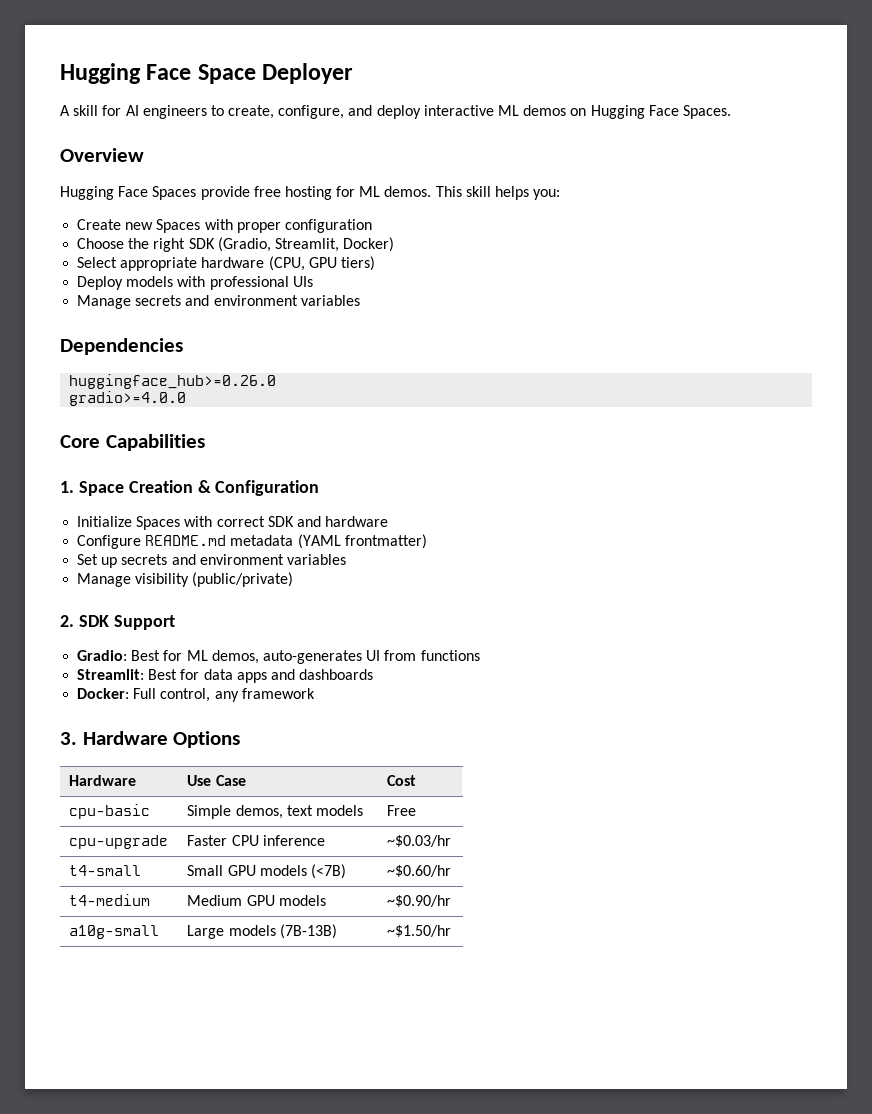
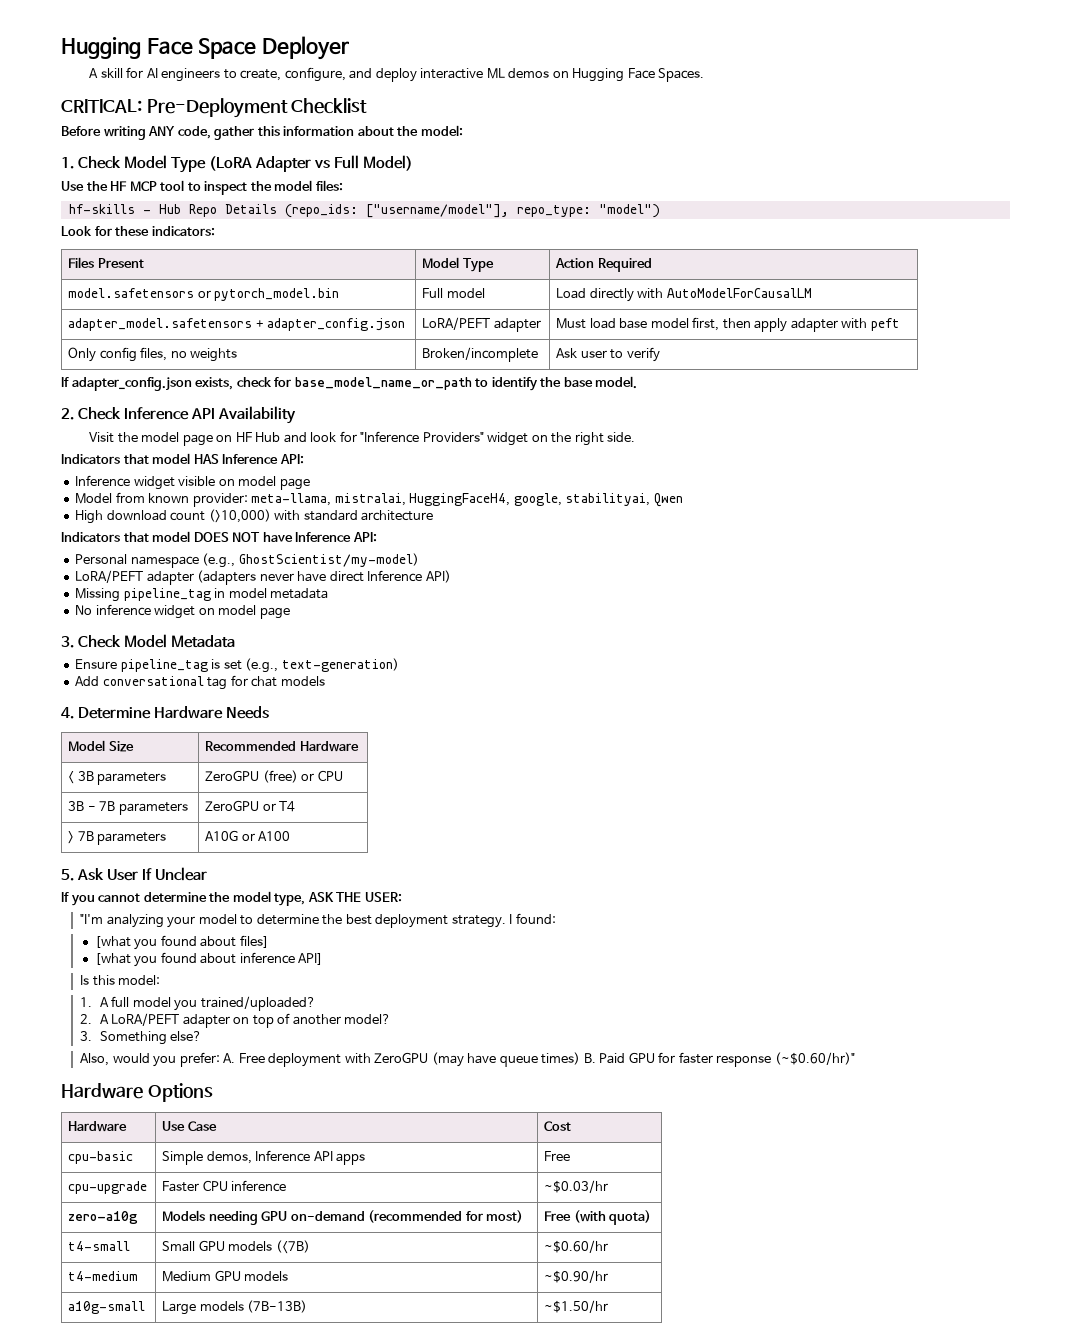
[60,148,144,162] [60,186,561,200] [77,219,372,233] [77,237,395,252] [77,256,375,271] [77,276,313,290] [77,295,360,309] [60,338,183,355] [69,374,277,389] [69,391,187,406] [60,434,205,451] [60,480,320,496] [77,516,389,530] [77,534,427,549] [77,554,346,568] [77,572,294,587] [60,615,175,630] [77,650,480,664] [77,669,374,683] [77,688,315,702] [60,732,77,745] Overview // Hugging Face Spaces provide free hosting for ML demos. This skill helps you: // Create new Spaces with proper configuration // Choose the right SDK (Gradio, Streamlit, Docker) // Select appropriate hardware (CPU, GPU tiers) // Deploy models with professional UIs // Manage secrets and environment variables // Dependencies // huggingface_hub>=0.26.0 // gradio>=4.0.0 // Core Capabilities // 1. Space Creation & Configuration // Initialize Spaces with correct SDK and hardware // Configure README.md metadata (YAML frontmatter) // Set up secrets and environment variables // Manage visibility (public/private) // 2. SDK Support // Gradio: Best for ML demos, auto-generates UI from functions // Streamlit: Best for data apps and dashboards // Docker: Full control, any framework // 3. -> [61,98,368,118] [61,125,463,140] [61,155,414,173] [61,180,343,195] [68,204,660,218] [61,226,215,236] [68,257,144,268] [422,257,494,272] [555,258,652,272] [68,288,340,301] [422,288,485,298] [556,288,812,302] [68,318,406,331] [422,317,541,332] [556,317,900,332] [68,347,238,362] [422,347,539,362] [556,347,660,362] [61,376,638,391] [61,406,297,424] [89,431,636,446] [61,453,304,464] [75,475,310,490] [75,492,683,507] [75,509,434,524] [61,531,377,542] [75,553,419,568] [75,570,451,585] [75,588,329,602] [75,604,290,619] [61,634,236,648] [75,658,399,673] [75,675,325,690] [61,706,270,719] [68,740,134,752] [205,741,359,752] [68,771,167,785] [205,770,343,783] [68,801,188,815] [205,800,296,812] [68,831,167,845] [205,830,291,841] [61,867,208,881] [61,891,402,906] [80,913,556,928] [94,935,269,950] [94,952,324,967] [80,975,161,986] [80,996,316,1011] [80,1013,392,1028] [80,1031,203,1045] [80,1052,855,1067] CRITICAL: Pre-Deployment Checklist // Before writing ANY code, gather this information about the model: // 1. Check Model Type (LoRA Adapter vs Full Model) // Use the HF MCP tool to inspect the model files: // hf-skills - Hub Repo Details (repo_ids: ["username/model"], repo_type: "model") // Look for these indicators: // Files Present | Model Type | Action Required // model.safetensors or pytorch_model.bin | Full model | Load directly with AutoModelForCausalLM // adapter_model.safetensors + adapter_config.json | LoRA/PEFT adapter | Must load base model first, then apply adapter with peft // Only config files, no weights | Broken/incomplete | Ask user to verify // If adapter_config.json exists, check for base_model_name_or_path to identify the base model. // 2. Check Inference API Availability // Visit the model page on HF Hub and look for "Inference Providers" widget on the right side. // Indicators that model HAS Inference API: // Inference widget visible on model page // Model from known provider: meta-llama, mistralai, HuggingFaceH4, google, stabilityai, Qwen // High download count (>10,000) with standard architecture // Indicators that model DOES NOT have Inference API: // Personal namespace (e.g., GhostScientist/my-model) // LoRA/PEFT adapter (adapters never have direct Inference API) // Missing pipeline_tag in model metadata // No inference widget on model page // 3. Check Model Metadata // Ensure pipeline_tag is set (e.g., text-generation) // Add conversational tag for chat models // 4. Determine Hardware Needs // Model Size | Recommended Hardware // < 3B parameters | ZeroGPU (free) or CPU // 3B - 7B parameters | ZeroGPU or T4 // > 7B parameters | A10G or A100 // 5. Ask User If Unclear // If you cannot determine the model type, ASK THE USER: // "I'm analyzing your model to determine the best deployment strategy. I found: // [what you found about files] // [what you found about inference API] // Is this model: // 1. A full model you trained/uploaded? // 2. A LoRA/PEFT adapter on top of another model? // 3. Something else? // Also, would you prefer: A. Free deployment with ZeroGPU (may have queue times) B. Paid GPU for faster response (~$0.60/hr)" //
[286,805,364,816] text models -> [255,1150,366,1165] Inference API apps
(452, 841) none -> [68,1211,139,1224] [162,1210,524,1225] [544,1210,652,1225] // zero-a10g | Models needing GPU on-demand (recommended for most) | Free (with quota)

